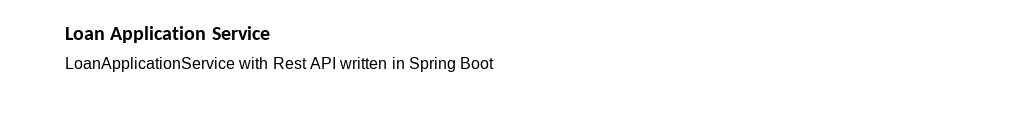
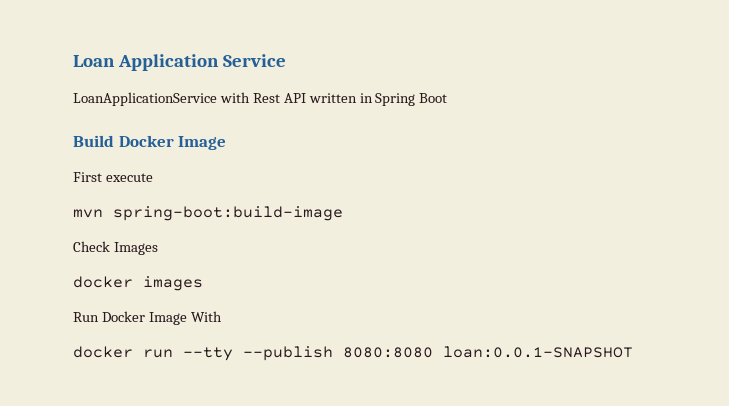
(495, 63) none -> [73,135,227,150] [73,172,153,182] [73,206,343,221] [73,241,158,255] [73,276,203,291] [73,311,222,325] [73,346,633,361] // Build Docker Image // First execute // mvn spring-boot:build-image // Check Images // docker images // Run Docker Image With // docker run --tty --publish 8080:8080 loan:0.0.1-SNAPSHOT

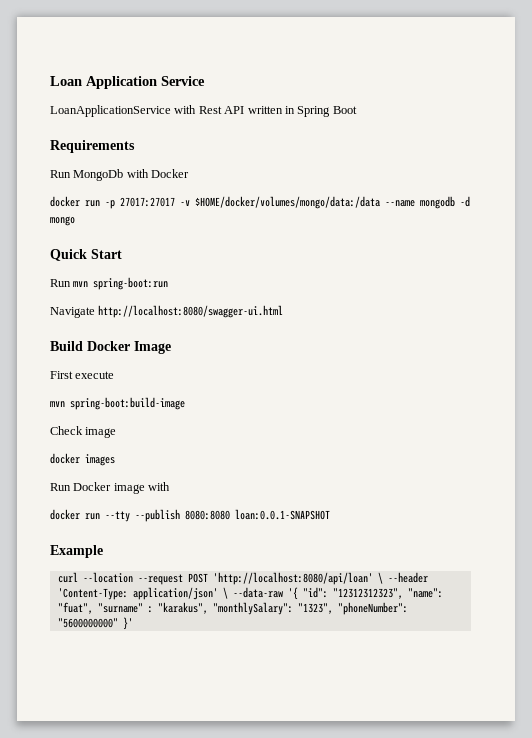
(448, 98) none -> [50,140,135,153] [50,169,190,181] [50,196,470,209] [50,216,75,226] [50,249,122,261] [50,277,169,290] [50,305,284,318] // Requirements // Run MongoDb with Docker // docker run -p 27017:27017 -v $HOME/docker/volumes/mongo/data:/data --name mongodb -d mongo // Quick Start // Run mvn spring-boot:run // Navigate http://localhost:8080/swagger-ui.html
[113,242,158,255] Images -> [85,427,117,438] image
[148,311,222,325] Image With -> [113,482,171,494] image with
(633, 352) none -> [50,545,103,558] [57,572,428,585] [57,587,443,600] [57,602,408,615] [57,617,133,630] // Example // curl --location --request POST 'http://localhost:8080/api/loan' \ --header 'Content-Type: application/json' \ --data-raw '{ "id": "12312312323", "name": "fuat", "surname" : "karakus", "monthlySalary": "1323", "phoneNumber": "5600000000" }'

